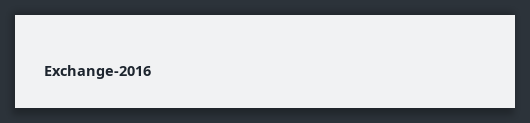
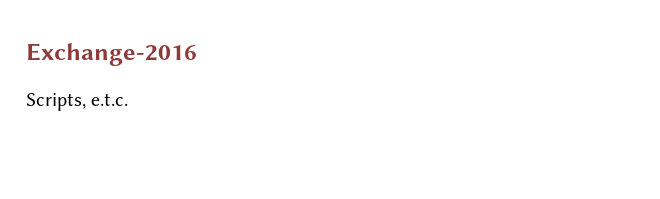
(151, 72) none -> [26,93,129,111] // Scripts, e.t.c.

